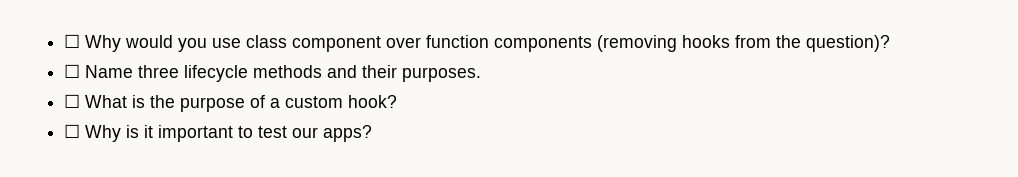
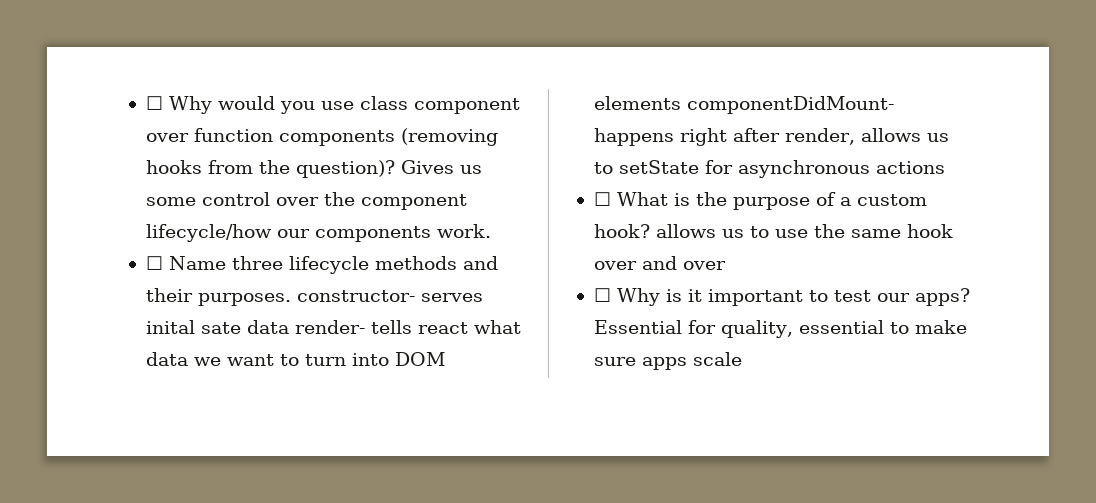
(891, 43) none -> [400,160,482,174] [145,192,467,210] [145,224,491,242] Gives us some control over the component lifecycle/how our components work.
(482, 74) none -> [296,290,483,302] [145,320,521,334] [145,352,445,366] [593,96,894,114] [593,128,949,146] [593,160,945,178] constructor- serves inital sate data render- tells react what data we want to turn into DOM elements componentDidMount- happens right after render, allows us to setState for asynchronous actions
(398, 101) none -> [655,224,953,238] [593,256,726,270] allows us to use the same hook over and over
(373, 133) none -> [593,320,967,338] [593,352,742,370] Essential for quality, essential to make sure apps scale

